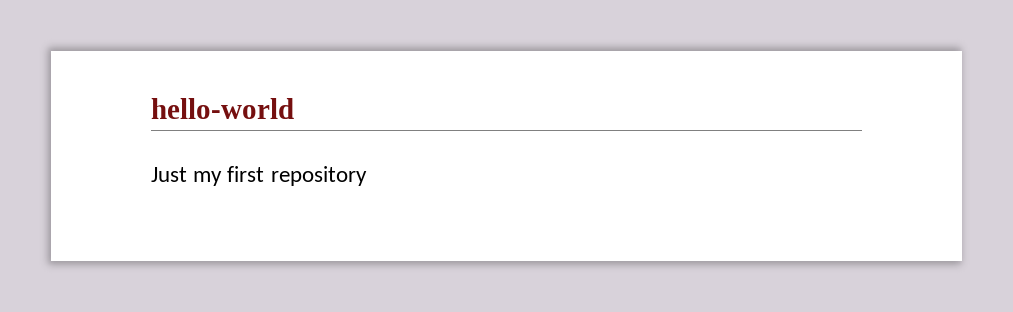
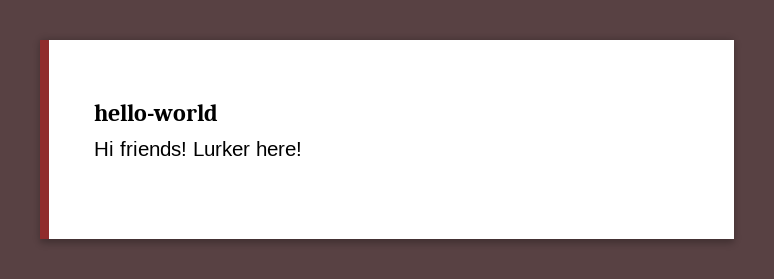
[151,166,367,186] Just my first repository -> [94,141,302,156] Hi friends! Lurker here!

